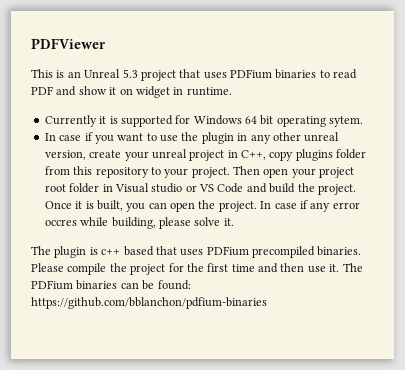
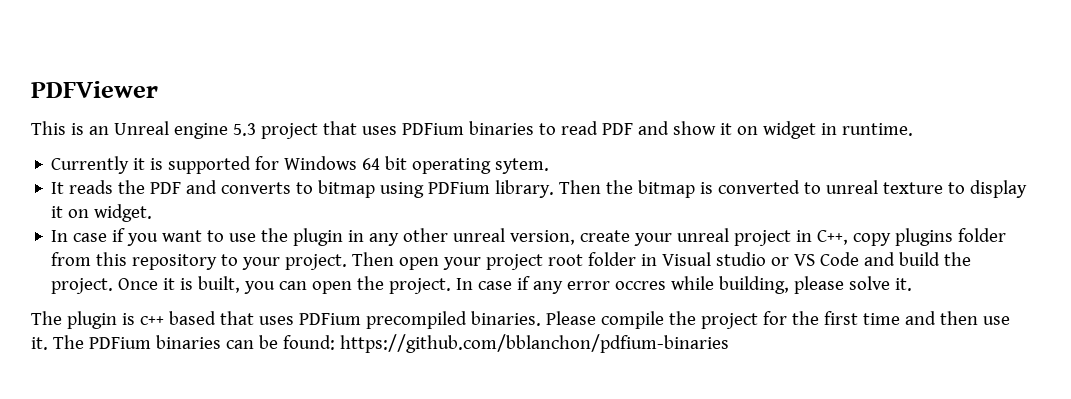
(121, 73) none -> [173,123,228,139] engine
(364, 121) none -> [51,180,1028,198] [51,204,153,222] // It reads the PDF and converts to bitmap using PDFium library. Then the bitmap is converted to unreal texture to display it on widget.

